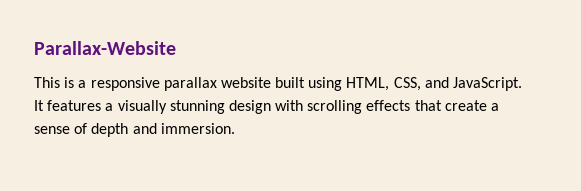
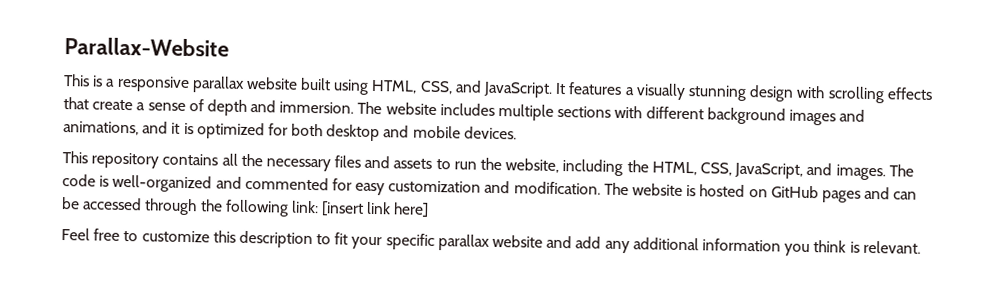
(235, 128) none -> [357,101,866,126] [63,121,517,142] [62,151,914,181] [62,174,918,203] [61,197,430,217] [61,228,921,257] The website includes multiple sections with different background images and animations, and it is optimized for both desktop and mobile devices. // This repository contains all the necessary files and assets to run the website, including the HTML, CSS, JavaScript, and images. The code is well-organized and commented for easy customization and modification. The website is hosted on GitHub pages and can be accessed through the following link: [insert link here] // Feel free to customize this description to fit your specific parallax website and add any additional information you think is relevant.

